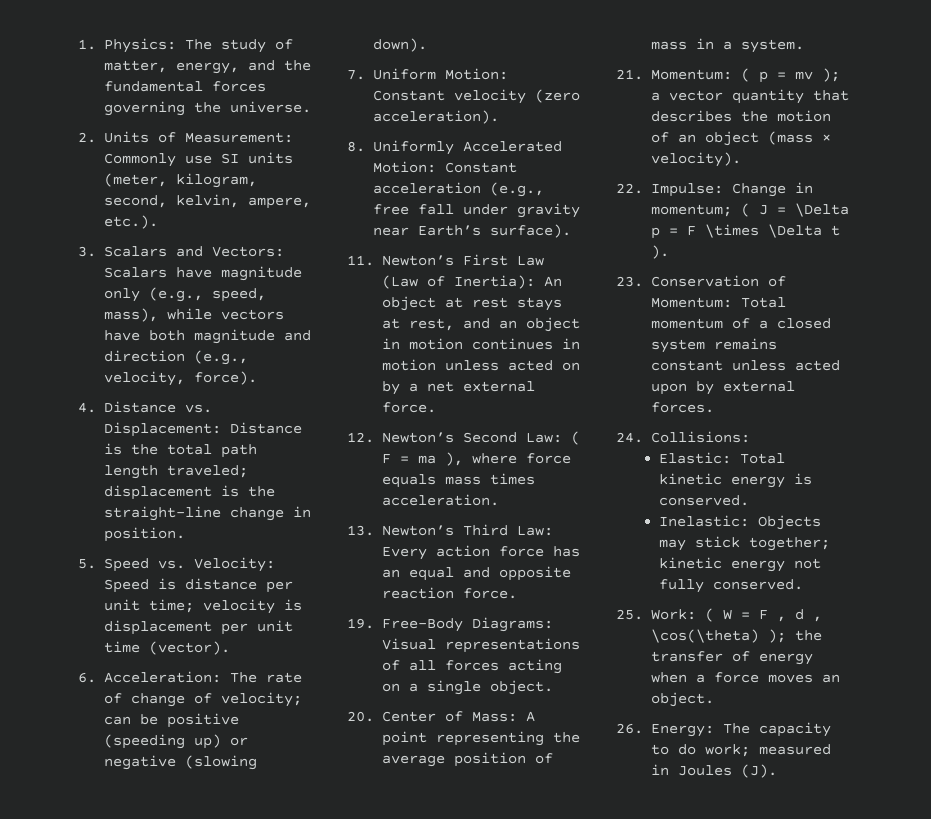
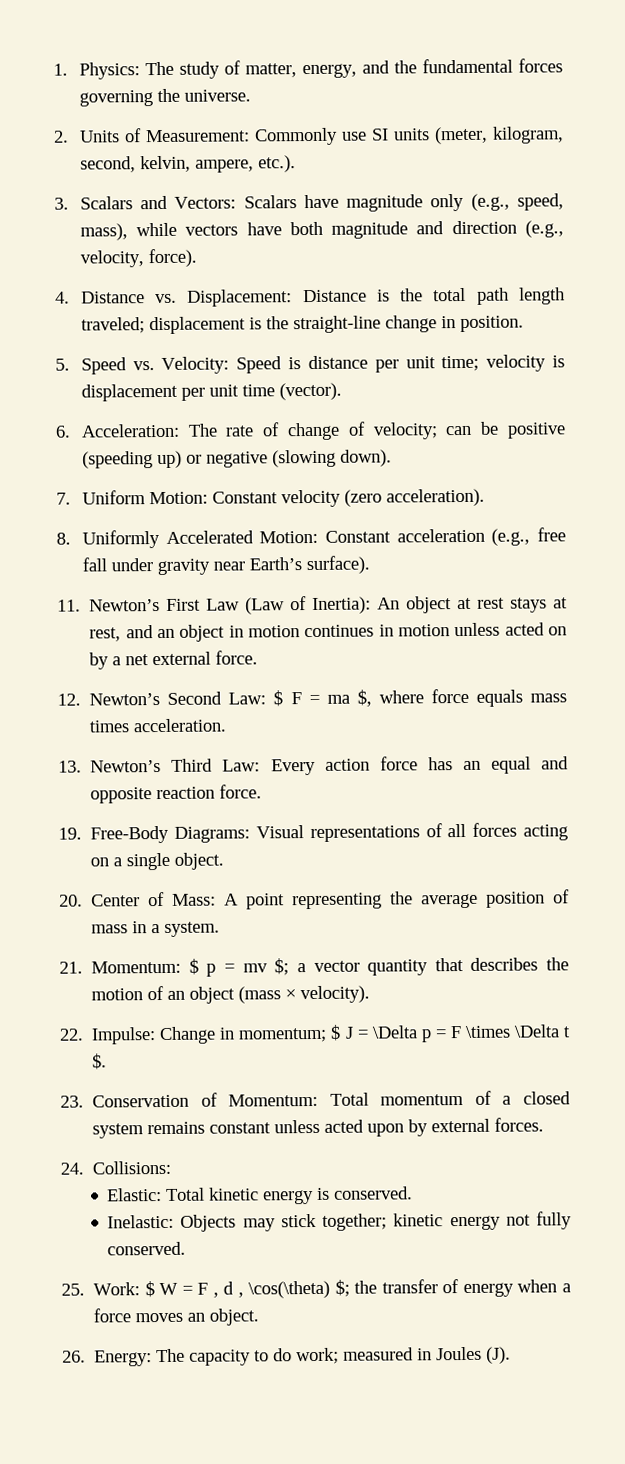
[570,431,580,445] ( -> [273,690,284,707] $
[444,452,463,466] ), -> [356,689,372,707] $,
[740,68,750,82] ( -> [188,958,199,975] $
[821,68,840,82] ); -> [274,958,290,976] $;
[740,203,750,217] ( -> [330,1024,342,1041] $
[650,245,669,259] ). -> [92,1053,108,1070] $.
[704,608,714,622] ( -> [144,1281,155,1298] $
[767,629,786,643] ); -> [334,1279,350,1297] $;

